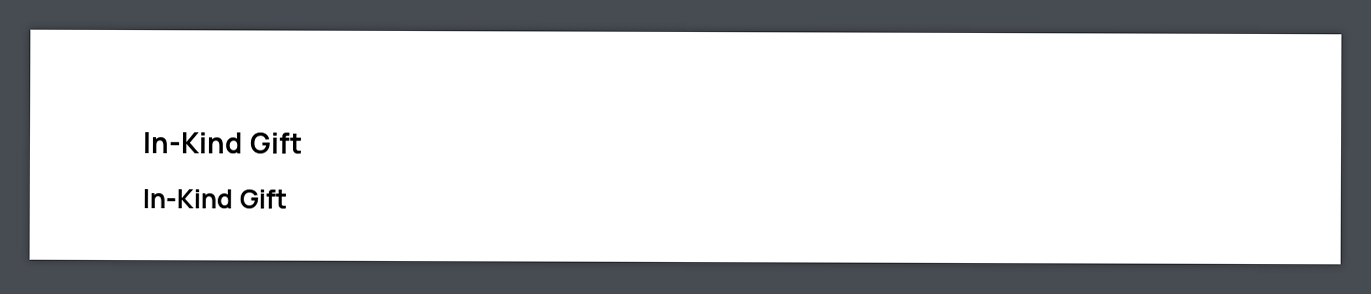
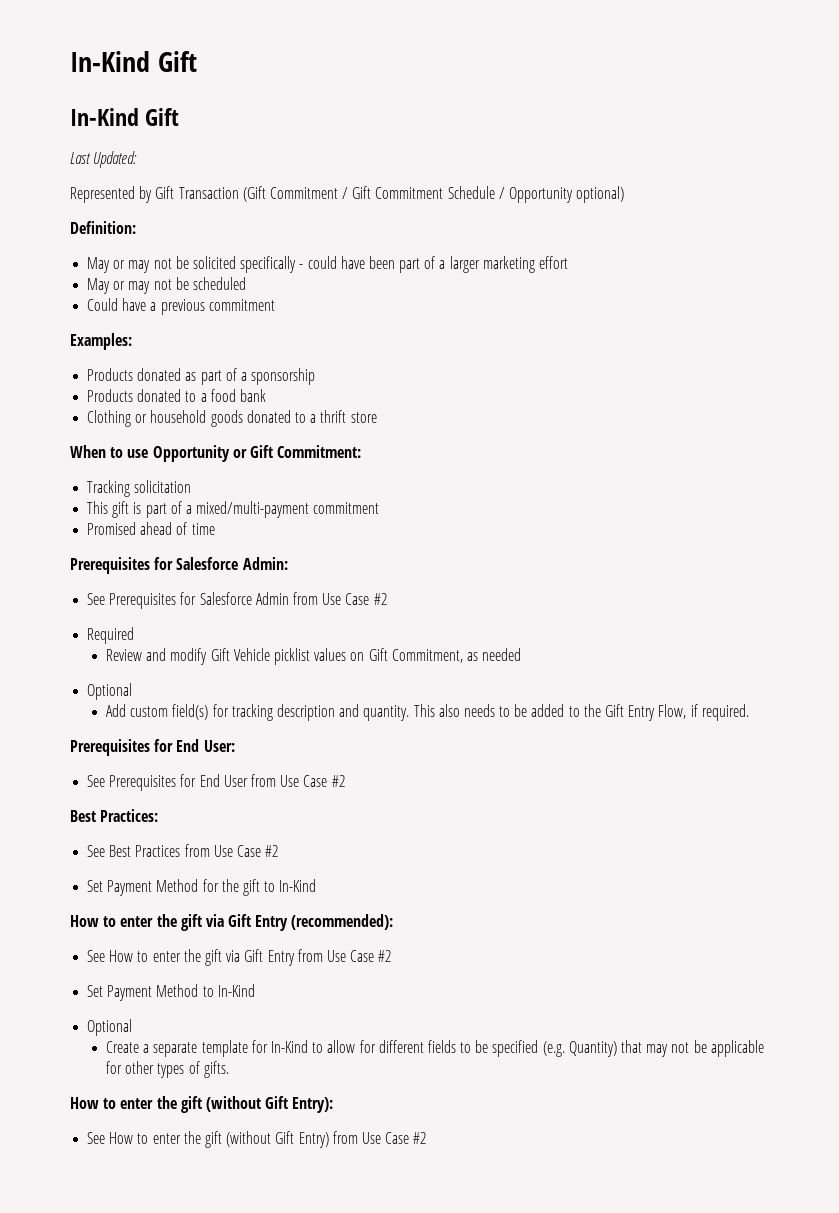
(288, 199) none -> [70,151,138,168] [70,186,625,203] [70,221,136,234] [87,256,569,273] [87,277,246,294] [87,298,275,315] [70,333,132,350] [87,368,316,385] [87,389,266,402] [87,410,377,427] [70,445,362,462] [87,480,192,497] [87,501,380,518] [87,522,215,535] [70,557,288,574] [87,592,387,609] [87,627,135,644] [106,648,522,665] [87,683,133,700] [106,704,749,721] [70,739,235,756] [87,774,345,791] [70,809,159,822] [87,844,279,857] [87,879,317,896] [70,914,394,931] [87,949,392,966] [87,984,255,1001] [87,1019,133,1036] [106,1040,764,1057] [106,1061,229,1078] [70,1096,334,1113] [87,1131,427,1148] // Last Updated: // Represented by Gift Transaction (Gift Commitment / Gift Commitment Schedule / Opportunity optional) // Definition: // May or may not be solicited specifically - could have been part of a larger marketing effort // May or may not be scheduled // Could have a previous commitment // Examples: // Products donated as part of a sponsorship // Products donated to a food bank // Clothing or household goods donated to a thrift store // When to use Opportunity or Gift Commitment: // Tracking solicitation // This gift is part of a mixed/multi-payment commitment // Promised ahead of time // Prerequisites for Salesforce Admin: // See Prerequisites for Salesforce Admin from Use Case #2 // Required // Review and modify Gift Vehicle picklist values on Gift Commitment, as needed // Optional // Add custom field(s) for tracking description and quantity. This also needs to be added to the Gift Entry Flow, if required. // Prerequisites for End User: // See Prerequisites for End User from Use Case #2 // Best Practices: // See Best Practices from Use Case #2 // Set Payment Method for the gift to In-Kind // How to enter the gift via Gift Entry (recommended): // See How to enter the gift via Gift Entry from Use Case #2 // Set Payment Method to In-Kind // Optional // Create a separate template for In-Kind to allow for different fields to be specified (e.g. Quantity) that may not be applicable for other types of gifts. // How to enter the gift (without Gift Entry): // See How to enter the gift (without Gift Entry) from Use Case #2

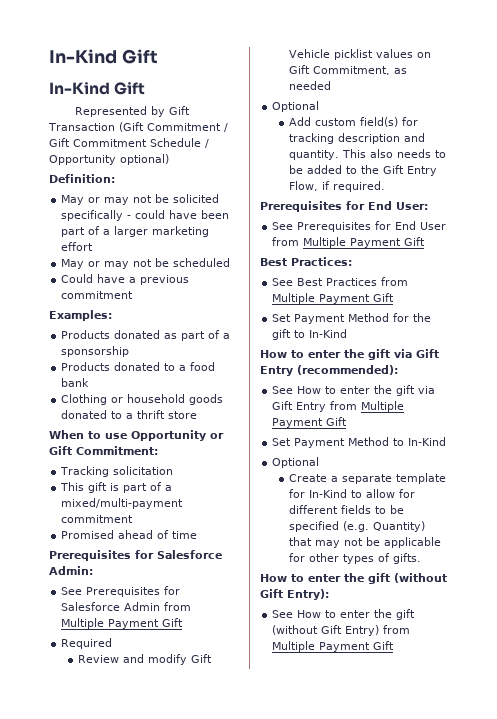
[70,151,138,168] // Last Updated: -> (146, 88) none
[322,593,387,605] Use Case #2 -> [61,618,184,629] Multiple Payment Gift
[280,775,345,787] Use Case #2 -> [303,237,426,248] Multiple Payment Gift
[213,845,279,857] Use Case #2 -> [272,293,395,304] Multiple Payment Gift
[326,950,392,962] Use Case #2 -> [361,401,405,412] [272,417,348,428] Multiple Payment Gift
[361,1132,427,1144] Use Case #2 -> [272,641,395,652] Multiple Payment Gift

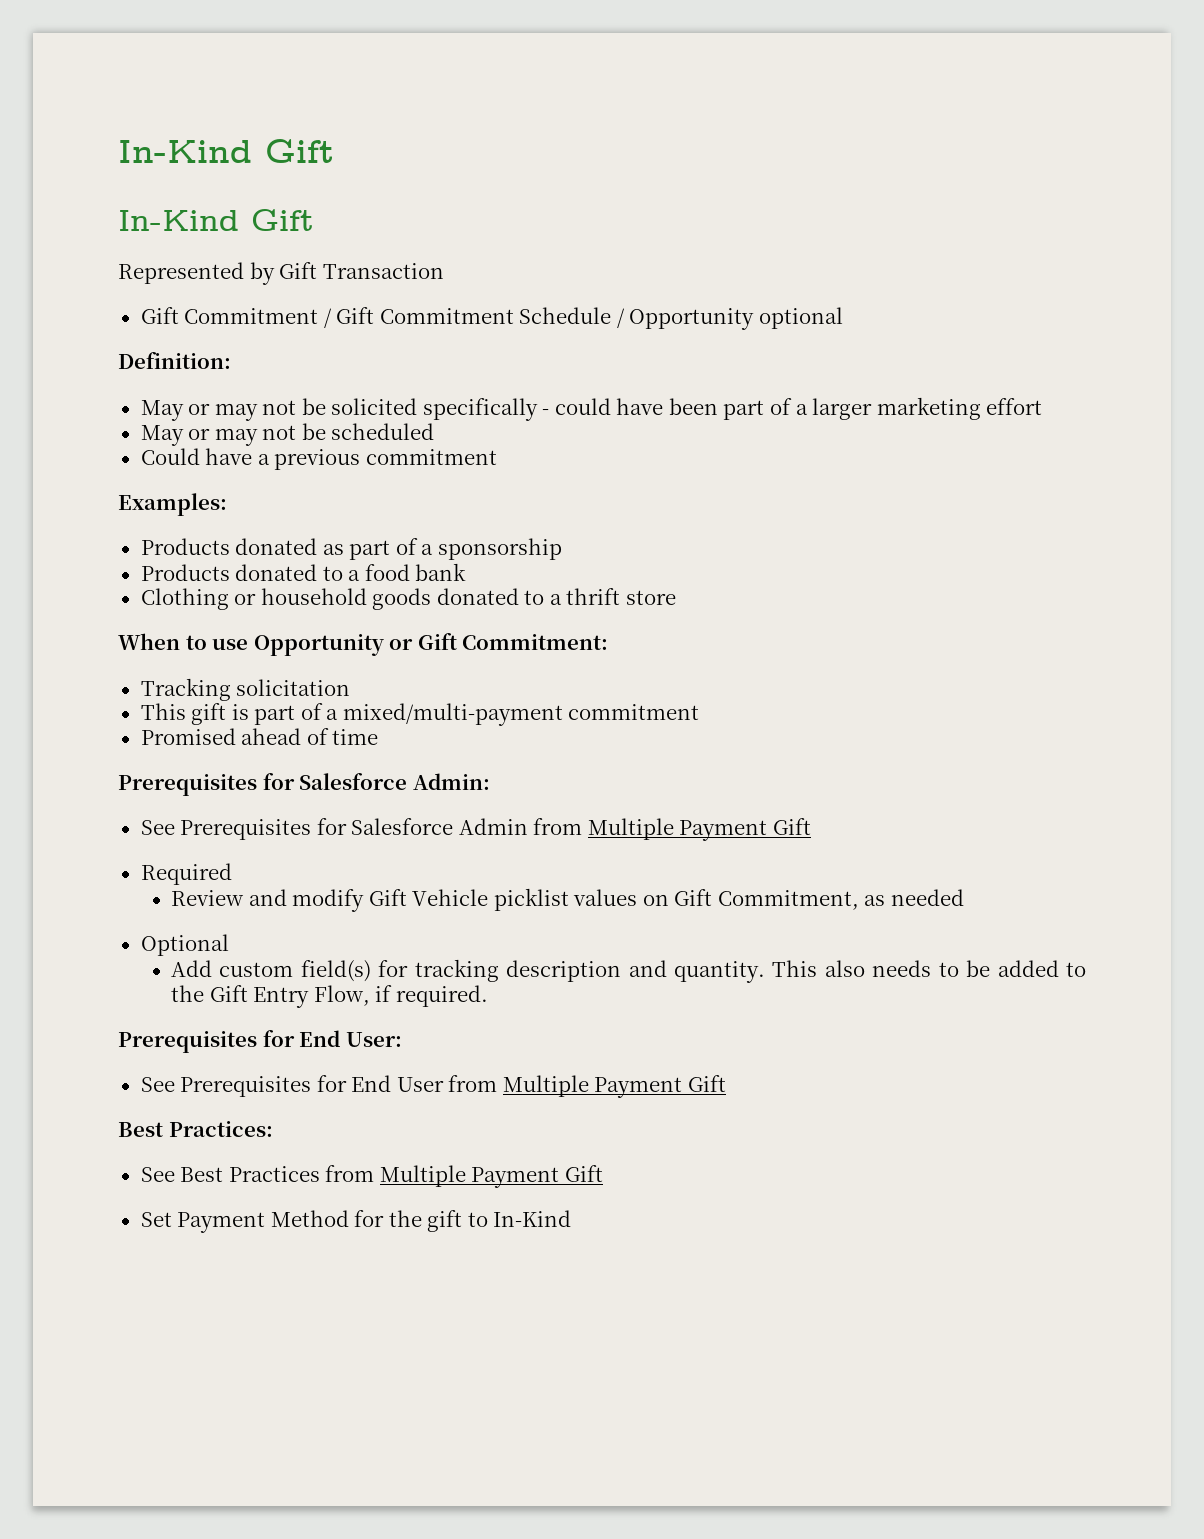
[118,122,144,132] (Gift -> [140,307,179,324] // Gift
[120,154,169,165] optional) -> [758,307,843,329] optional
[260,349,439,360] [260,365,398,376] [272,385,436,396] [272,401,405,412] [272,417,348,428] [272,437,447,448] [272,457,320,468] [289,473,447,484] [289,489,416,498] [289,505,405,514] [289,521,426,532] [289,537,442,548] [289,553,422,564] [260,573,447,584] [260,589,329,600] [272,609,416,620] [272,625,411,636] [272,641,395,652] // How to enter the gift via Gift Entry (recommended): // See How to enter the gift via Gift Entry from Multiple Payment Gift // Set Payment Method to In-Kind // Optional // Create a separate template for In-Kind to allow for different fields to be specified (e.g. Quantity) that may not be applicable for other types of gifts. // How to enter the gift (without Gift Entry): // See How to enter the gift (without Gift Entry) from Multiple Payment Gift -> (572, 1218) none

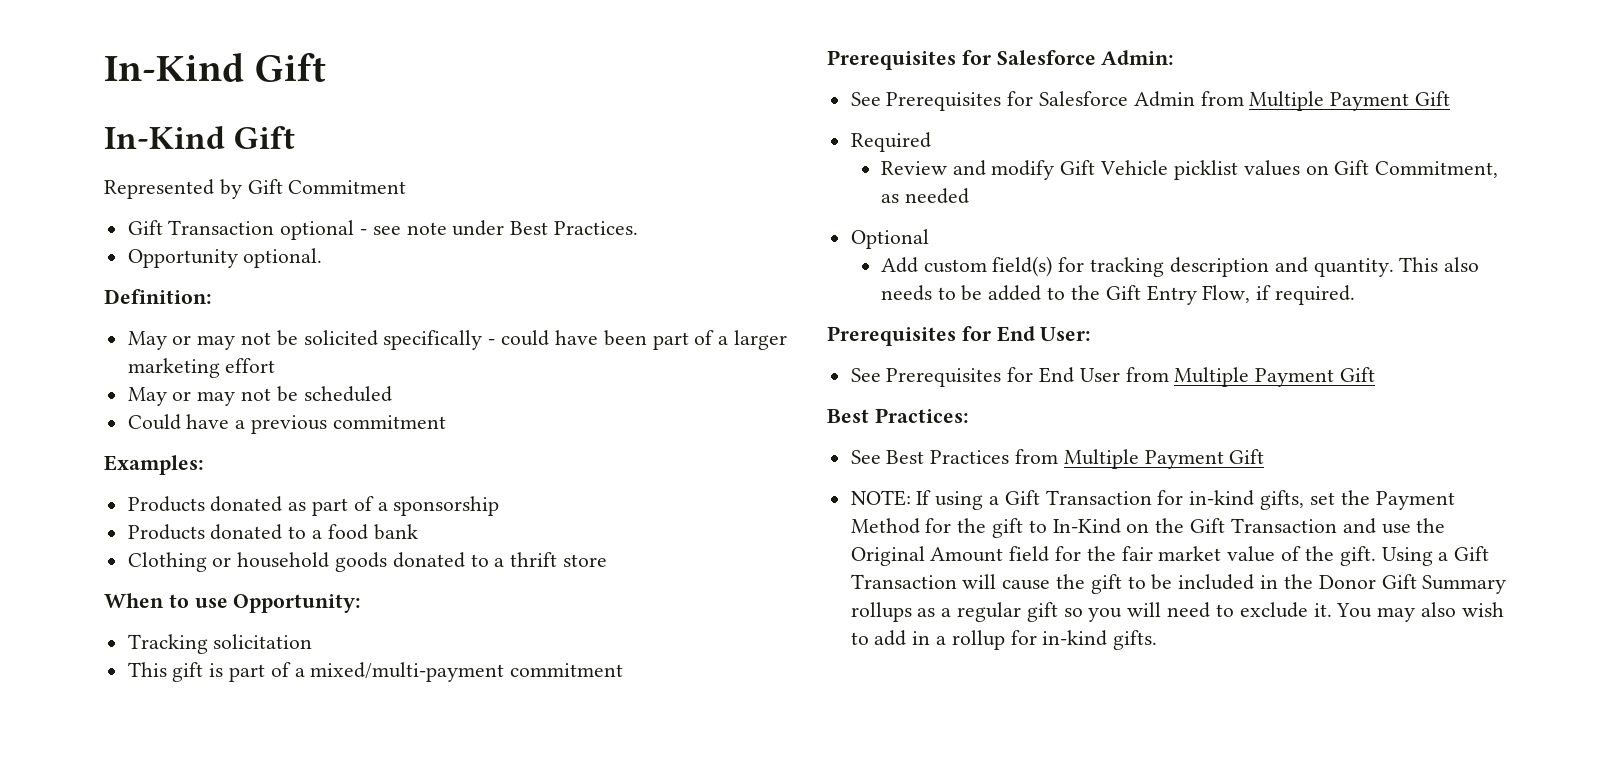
[322,263,444,279] [140,307,843,330] Transaction // Gift Commitment / Gift Commitment Schedule / Opportunity optional -> [288,180,407,194] [127,220,639,240] [127,248,323,268] Commitment // Gift Transaction optional - see note under Best Practices. // Opportunity optional.
[253,633,609,656] Opportunity or Gift Commitment: -> [233,594,362,613] Opportunity:
[140,728,379,745] // Promised ahead of time -> (624, 670) none
[140,1212,172,1227] Set -> [850,490,1370,510] NOTE: If using a Gift Transaction for in-kind gifts, set the
(572, 1218) none -> [1126,518,1446,534] [850,546,1490,566] [850,574,1507,594] [850,602,1504,622] [850,630,1158,650] on the Gift Transaction and use the Original Amount field for the fair market value of the gift. Using a Gift Transaction will cause the gift to be included in the Donor Gift Summary rollups as a regular gift so you will need to exclude it. You may also wish to add in a rollup for in-kind gifts.

